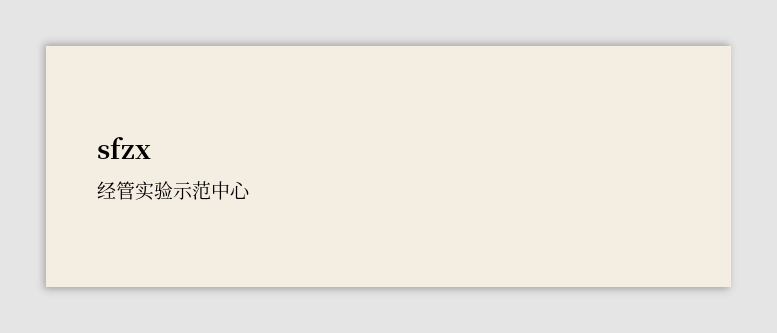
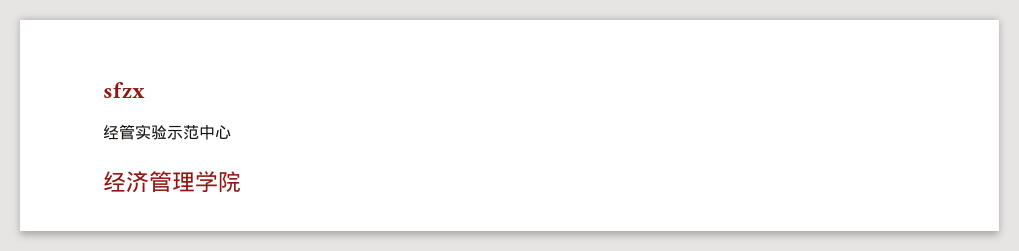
(250, 190) none -> [103,171,241,193] // 经济管理学院

